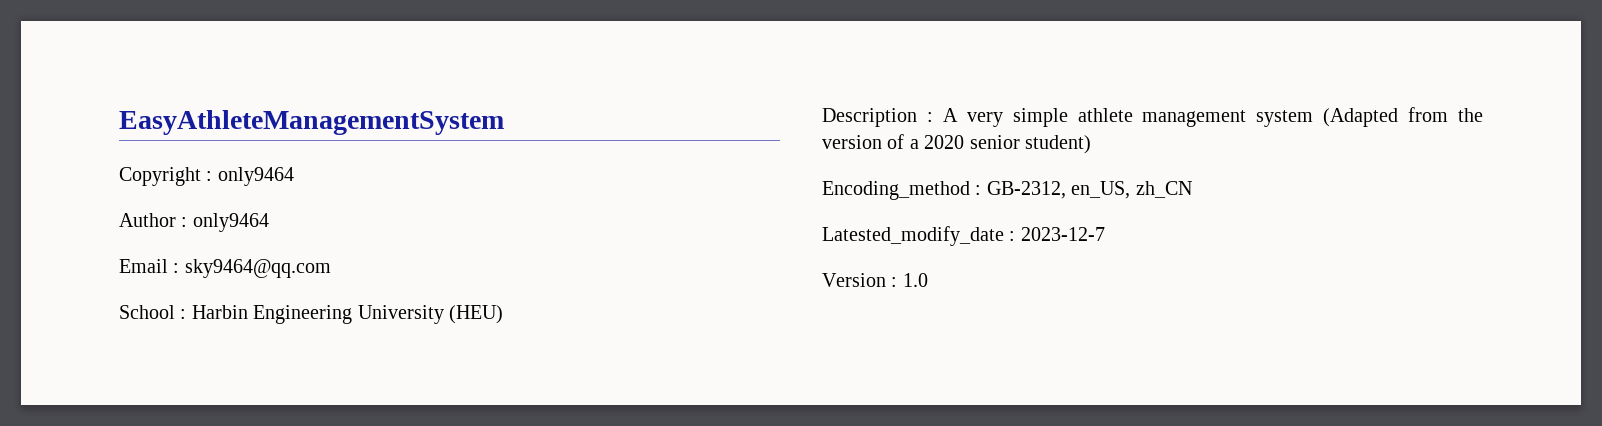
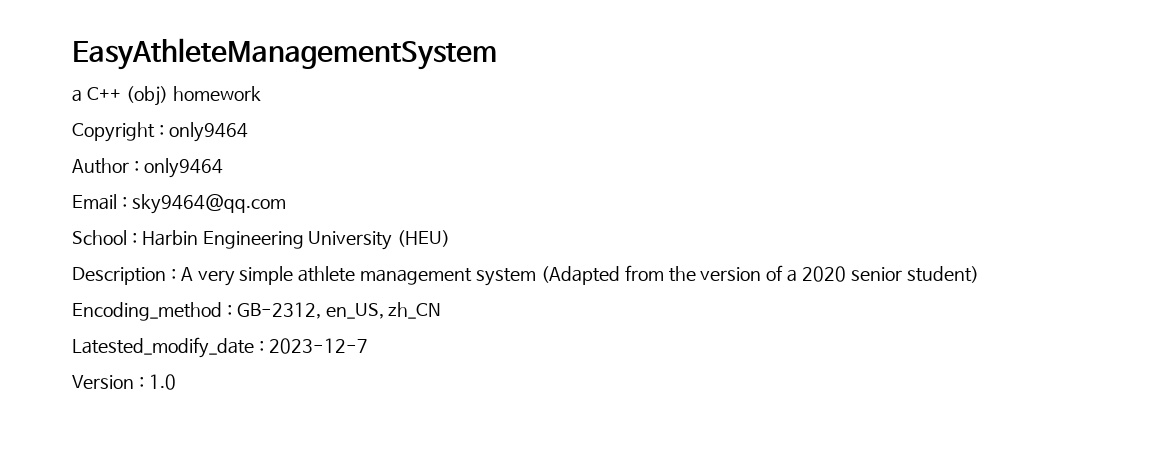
(504, 122) none -> [72,86,261,106] // a C++ (obj) homework

